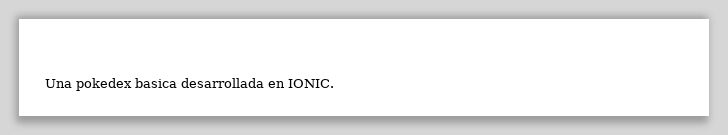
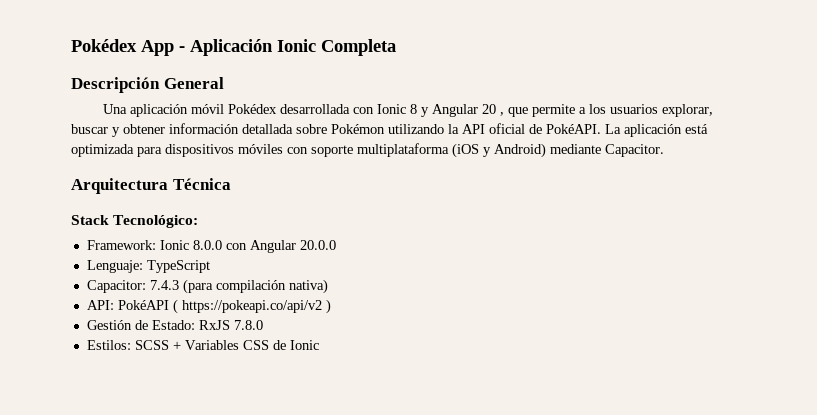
[45,78,334,91] Una pokedex basica desarrollada en IONIC. -> [71,39,396,56] [71,77,224,93] [102,104,713,117] [71,123,708,137] [71,143,664,158] [71,178,231,194] [71,215,199,228] [86,240,336,253] [86,260,210,273] [86,279,328,294] [86,299,331,314] [86,320,263,330] [86,340,319,350] Pokédex App - Aplicación Ionic Completa // Descripción General // Una aplicación móvil Pokédex desarrollada con Ionic 8 y Angular 20 , que permite a los usuarios explorar, buscar y obtener información detallada sobre Pokémon utilizando la API oficial de PokéAPI. La aplicación está optimizada para dispositivos móviles con soporte multiplataforma (iOS y Android) mediante Capacitor. // Arquitectura Técnica // Stack Tecnológico: // Framework: Ionic 8.0.0 con Angular 20.0.0 // Lenguaje: TypeScript // Capacitor: 7.4.3 (para compilación nativa) // API: PokéAPI ( https://pokeapi.co/api/v2 ) // Gestión de Estado: RxJS 7.8.0 // Estilos: SCSS + Variables CSS de Ionic

